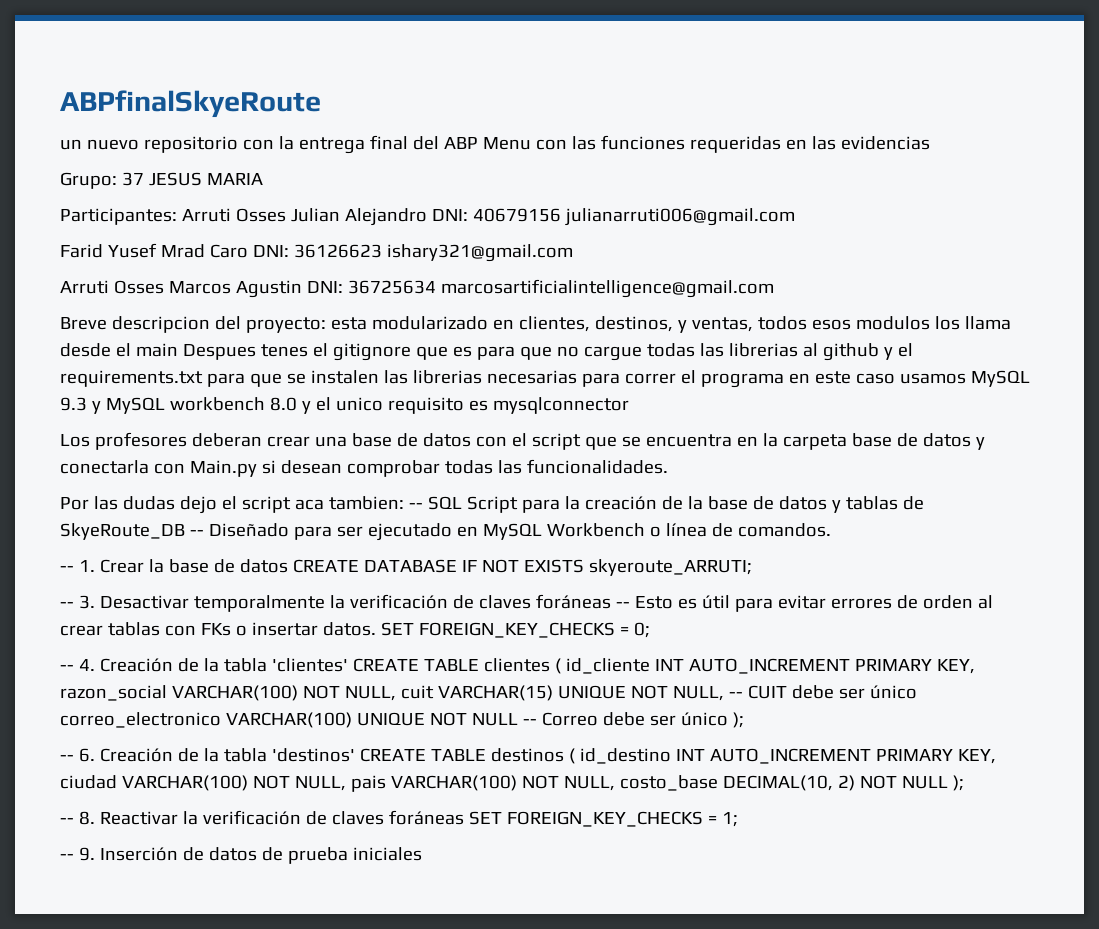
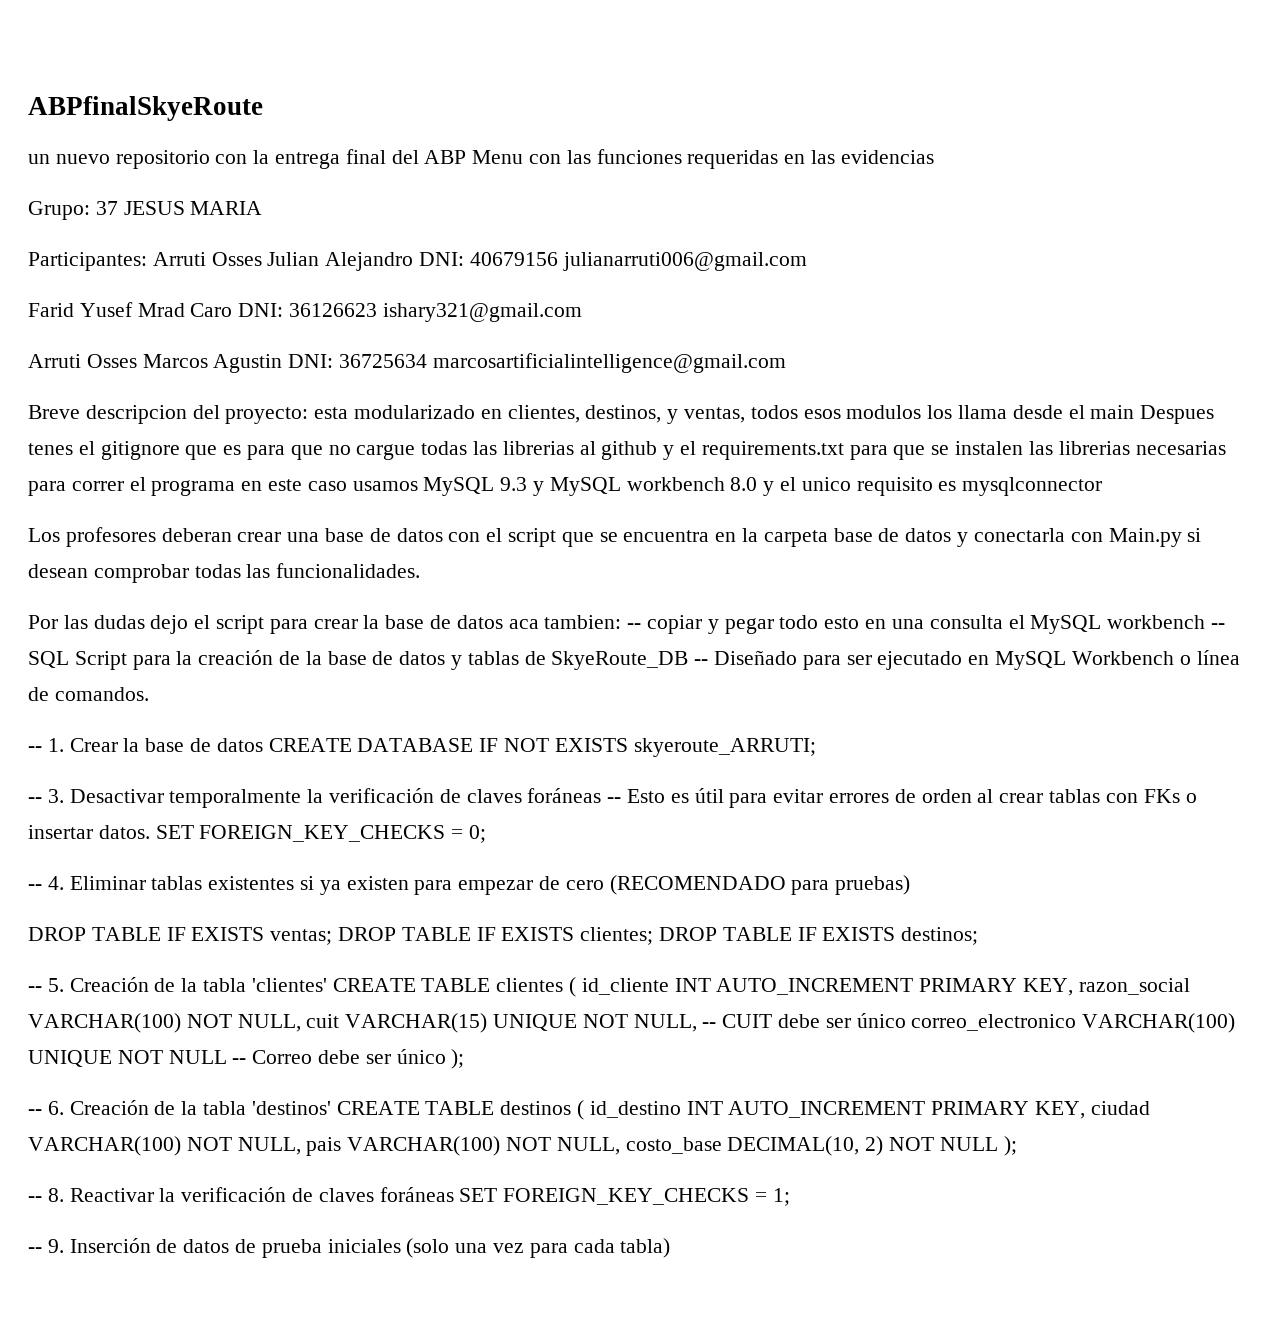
[294,496,404,510] aca tambien: -> [269,615,1206,634] para crear la base de datos aca tambien: -- copiar y pegar todo esto en una consulta el MySQL workbench
(95, 665) none -> [69,875,911,895] [28,927,979,945] [28,978,64,992] Eliminar tablas existentes si ya existen para empezar de cero (RECOMENDADO para pruebas) // DROP TABLE IF EXISTS ventas; DROP TABLE IF EXISTS clientes; DROP TABLE IF EXISTS destinos; // -- 5.
(422, 854) none -> [406,1238,671,1258] (solo una vez para cada tabla)

